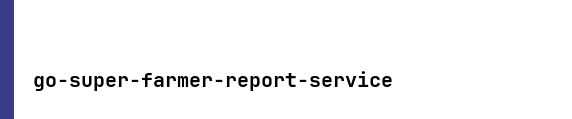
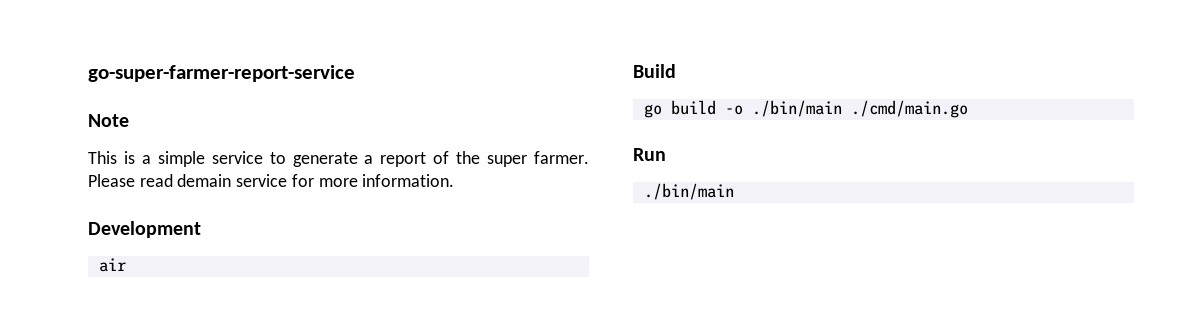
(393, 81) none -> [88,114,129,127] [88,151,590,167] [88,174,455,187] [88,221,201,238] [98,258,126,272] [633,64,676,78] [643,100,968,118] [633,148,666,161] [643,183,734,200] // Note // This is a simple service to generate a report of the super farmer. Please read demain service for more information. // Development // air // Build // go build -o ./bin/main ./cmd/main.go // Run // ./bin/main

